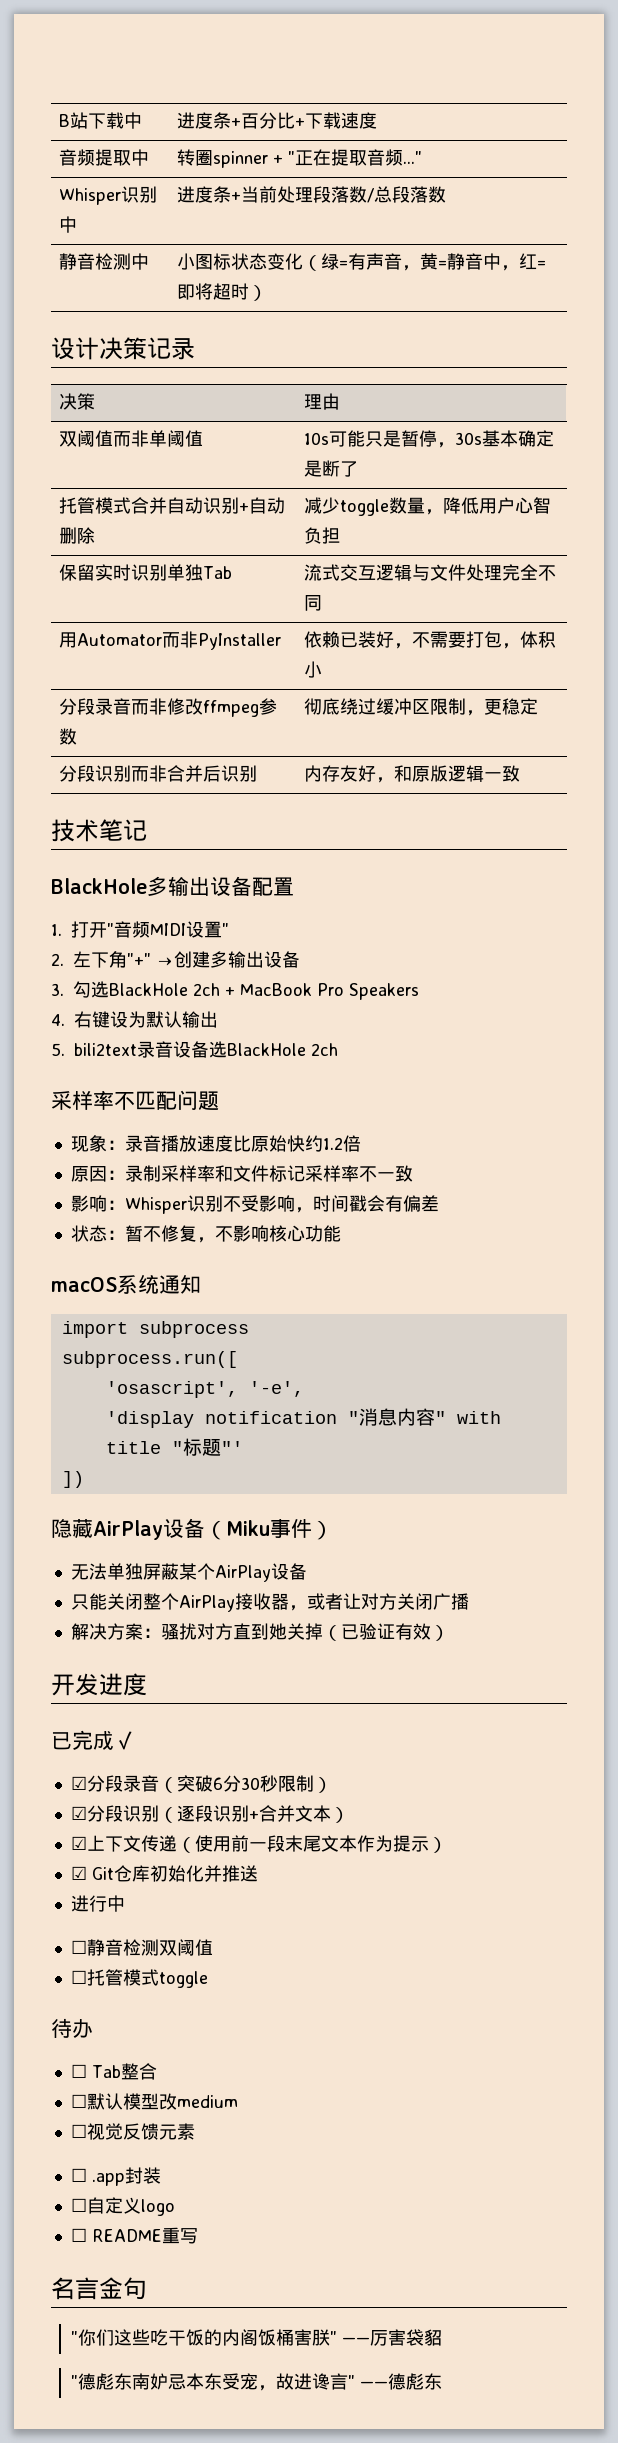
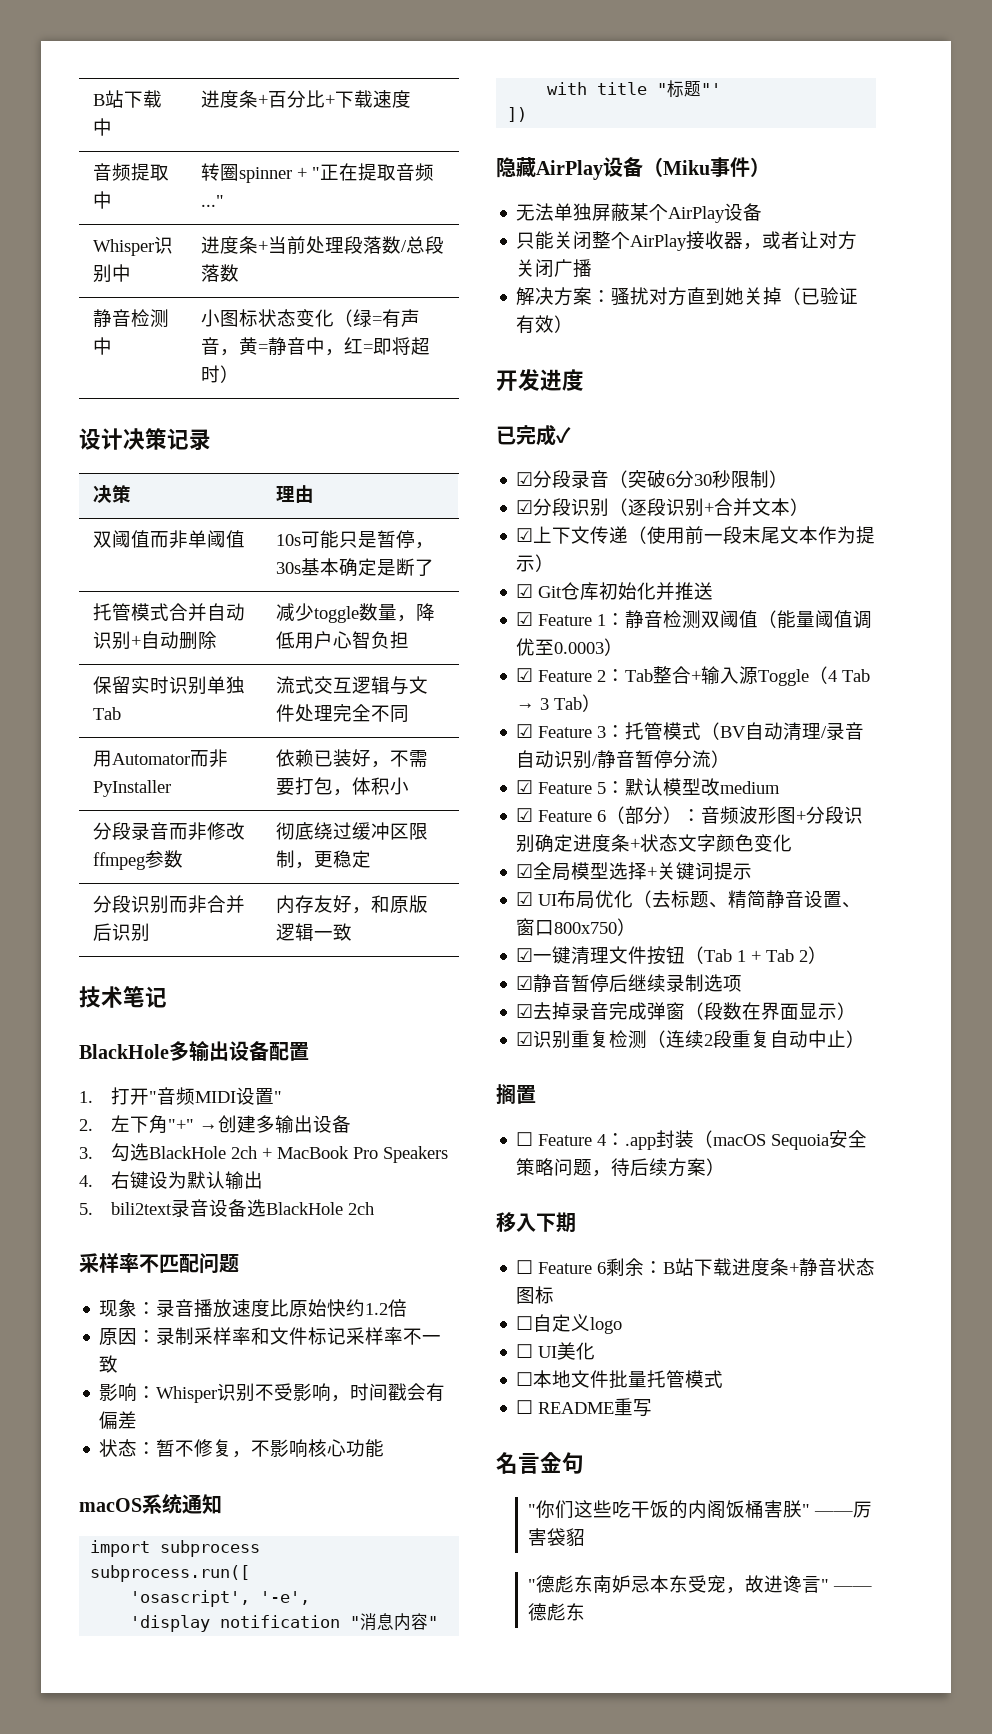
[70,1895,125,1912] [70,1940,87,1954] 进行中 // ☐ -> [516,612,626,626] ☑ Feature 1：
[70,1969,208,1988] [51,2018,93,2038] [70,2063,157,2080] [70,2093,238,2110] [70,2123,195,2140] [70,2168,87,2182] // ☐托管模式toggle // 待办 // ☐ Tab整合 // ☐默认模型改medium // ☐视觉反馈元素 // ☐ -> [758,610,873,629] [516,638,624,656] [516,666,871,686] [516,694,602,712] [516,722,865,741] [516,750,731,769] [516,778,781,796] [516,806,864,824] [516,834,793,853] [516,862,753,881] [516,890,862,909] [516,918,637,936] [516,946,828,965] [516,974,743,992] [516,1002,857,1020] [516,1030,866,1049] [496,1084,536,1105] [516,1132,626,1146] （能量阈值调优至0.0003） // ☑ Feature 2：Tab整合+输入源Toggle（4 Tab → 3 Tab） // ☑ Feature 3：托管模式（BV自动清理/录音自动识别/静音暂停分流） // ☑ Feature 5：默认模型改medium // ☑ Feature 6（部分）：音频波形图+分段识别确定进度条+状态文字颜色变化 // ☑全局模型选择+关键词提示 // ☑ UI布局优化（去标题、精简静音设置、窗口800x750） // ☑一键清理文件按钮（Tab 1 + Tab 2） // ☑静音暂停后继续录制选项 // ☑去掉录音完成弹窗（段数在界面显示） // ☑识别重复检测（连续2段重复自动中止） // 搁置 // ☐ Feature 4：
[70,2197,175,2216] // ☐自定义logo -> [694,1130,868,1150] [516,1158,726,1177] [496,1212,576,1233] [516,1258,876,1277] [516,1286,555,1304] [516,1314,623,1334] [516,1342,596,1360] [516,1370,724,1389] （macOS Sequoia安全策略问题，待后续方案） // 移入下期 // ☐ Feature 6剩余：B站下载进度条+静音状态图标 // ☐自定义logo // ☐ UI美化 // ☐本地文件批量托管模式

